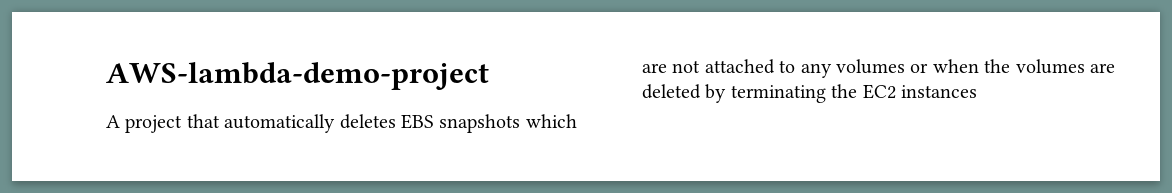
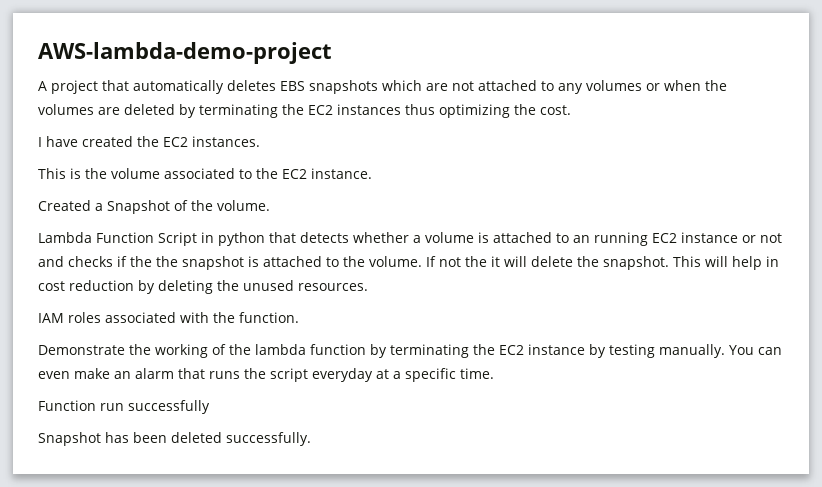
(977, 91) none -> [405,104,571,118] [38,136,260,147] [38,168,372,179] [38,200,270,214] [38,232,782,246] [38,256,779,270] [38,280,368,294] [38,312,299,323] [38,344,782,358] [38,368,494,382] [38,400,210,414] [38,432,311,446] thus optimizing the cost. // I have created the EC2 instances. // This is the volume associated to the EC2 instance. // Created a Snapshot of the volume. // Lambda Function Script in python that detects whether a volume is attached to an running EC2 instance or not and checks if the the snapshot is attached to the volume. If not the it will delete the snapshot. This will help in cost reduction by deleting the unused resources. // IAM roles associated with the function. // Demonstrate the working of the lambda function by terminating the EC2 instance by testing manually. You can even make an alarm that runs the script everyday at a specific time. // Function run successfully // Snapshot has been deleted successfully.

